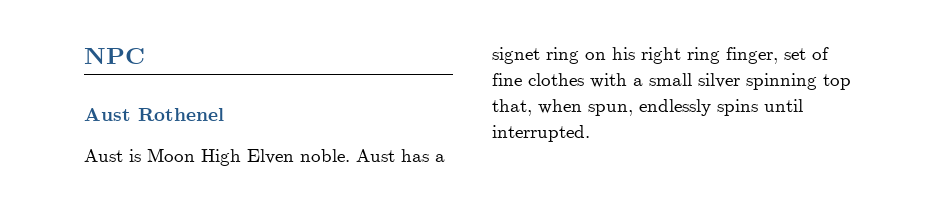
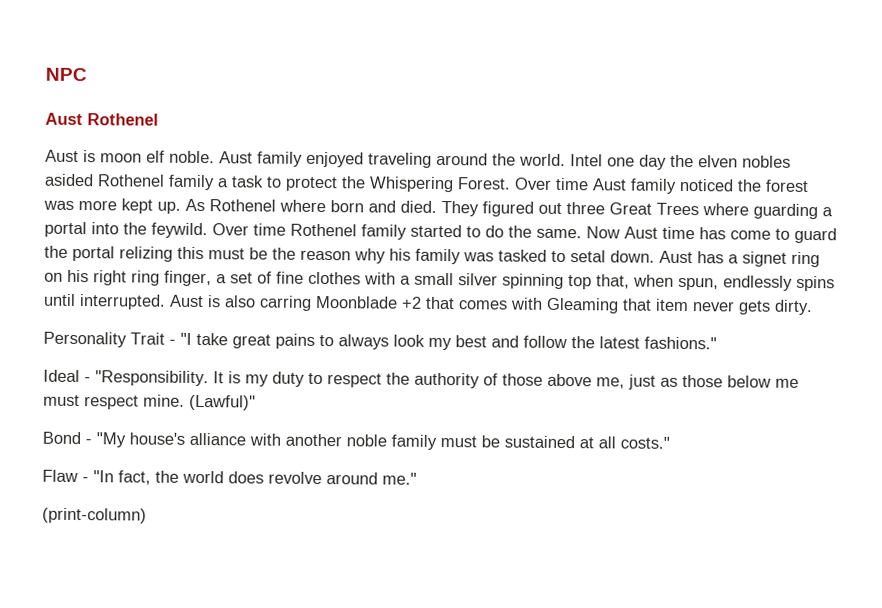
[147,148,350,166] Moon High Elven noble. -> [100,150,791,170] [44,173,809,194] [43,198,833,220] [44,221,837,244] [44,245,655,265] moon elf noble. Aust family enjoyed traveling around the world. Intel one day the elven nobles asided Rothenel family a task to protect the Whispering Forest. Over time Aust family noticed the forest was more kept up. As Rothenel where born and died. They figured out three Great Trees where guarding a portal into the feywild. Over time Rothenel family started to do the same. Now Aust time has come to guard the portal relizing this must be the reason why his family was tasked to setal down.
(778, 55) none -> [216,274,227,284] a
(590, 133) none -> [169,294,813,316] [43,331,717,351] [43,369,799,390] [43,394,256,411] [42,431,670,450] [42,469,417,485] [42,507,147,524] Aust is also carring Moonblade +2 that comes with Gleaming that item never gets dirty. // Personality Trait - "I take great pains to always look my best and follow the latest fashions." // Ideal - "Responsibility. It is my duty to respect the authority of those above me, just as those below me must respect mine. (Lawful)" // Bond - "My house's alliance with another noble family must be sustained at all costs." // Flaw - "In fact, the world does revolve around me." // (print-column)

